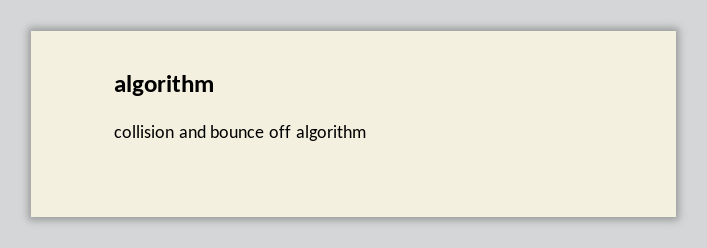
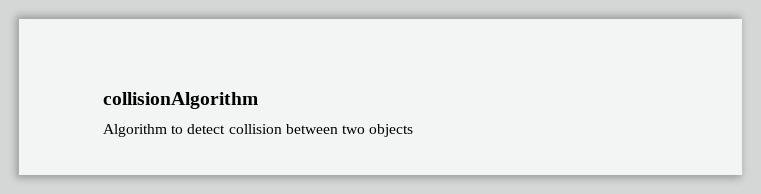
[114,75,214,96] [114,125,366,141] algorithm // collision and bounce off algorithm -> [103,92,258,109] [103,124,414,137] collisionAlgorithm // Algorithm to detect collision between two objects

